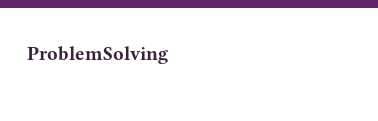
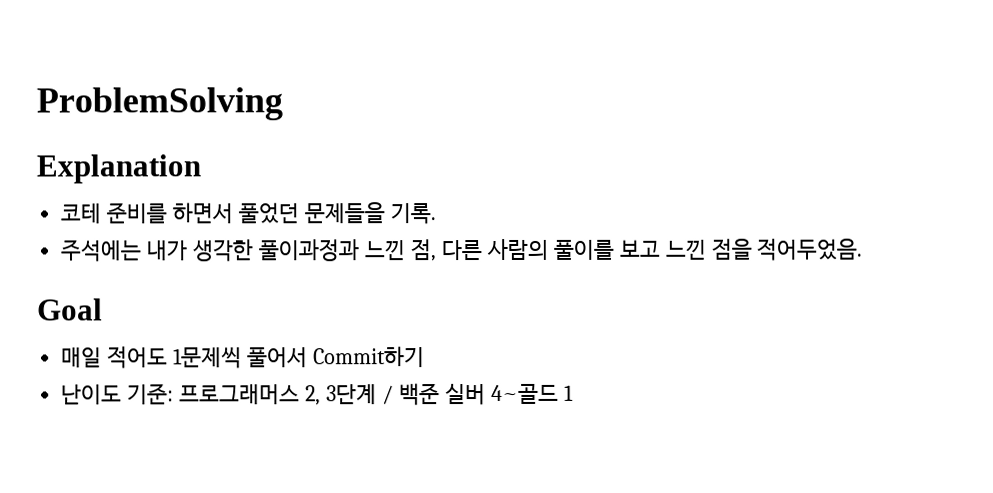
(168, 55) none -> [36,154,201,184] [60,202,436,225] [60,238,864,262] [37,298,103,321] [61,346,425,369] [61,383,574,406] // Explanation // 코테 준비를 하면서 풀었던 문제들을 기록. // 주석에는 내가 생각한 풀이과정과 느낀 점, 다른 사람의 풀이를 보고 느낀 점을 적어두었음. // Goal // 매일 적어도 1문제씩 풀어서 Commit하기 // 난이도 기준: 프로그래머스 2, 3단계 / 백준 실버 4~골드 1

